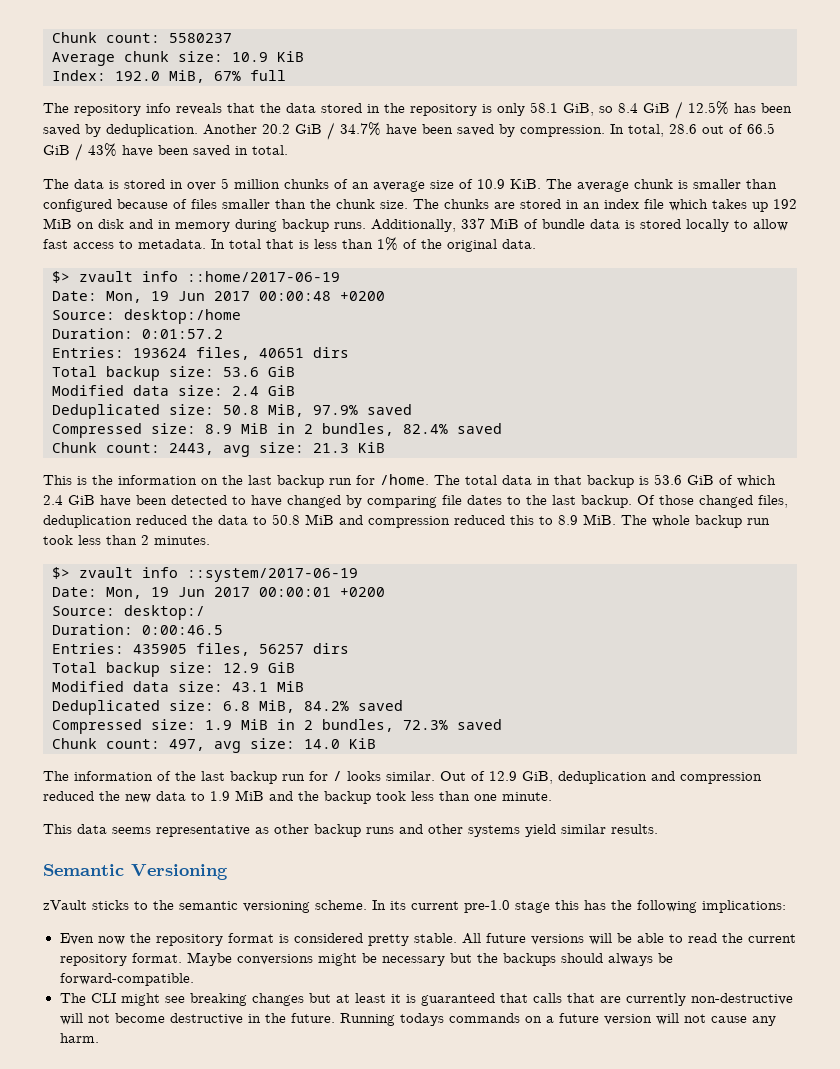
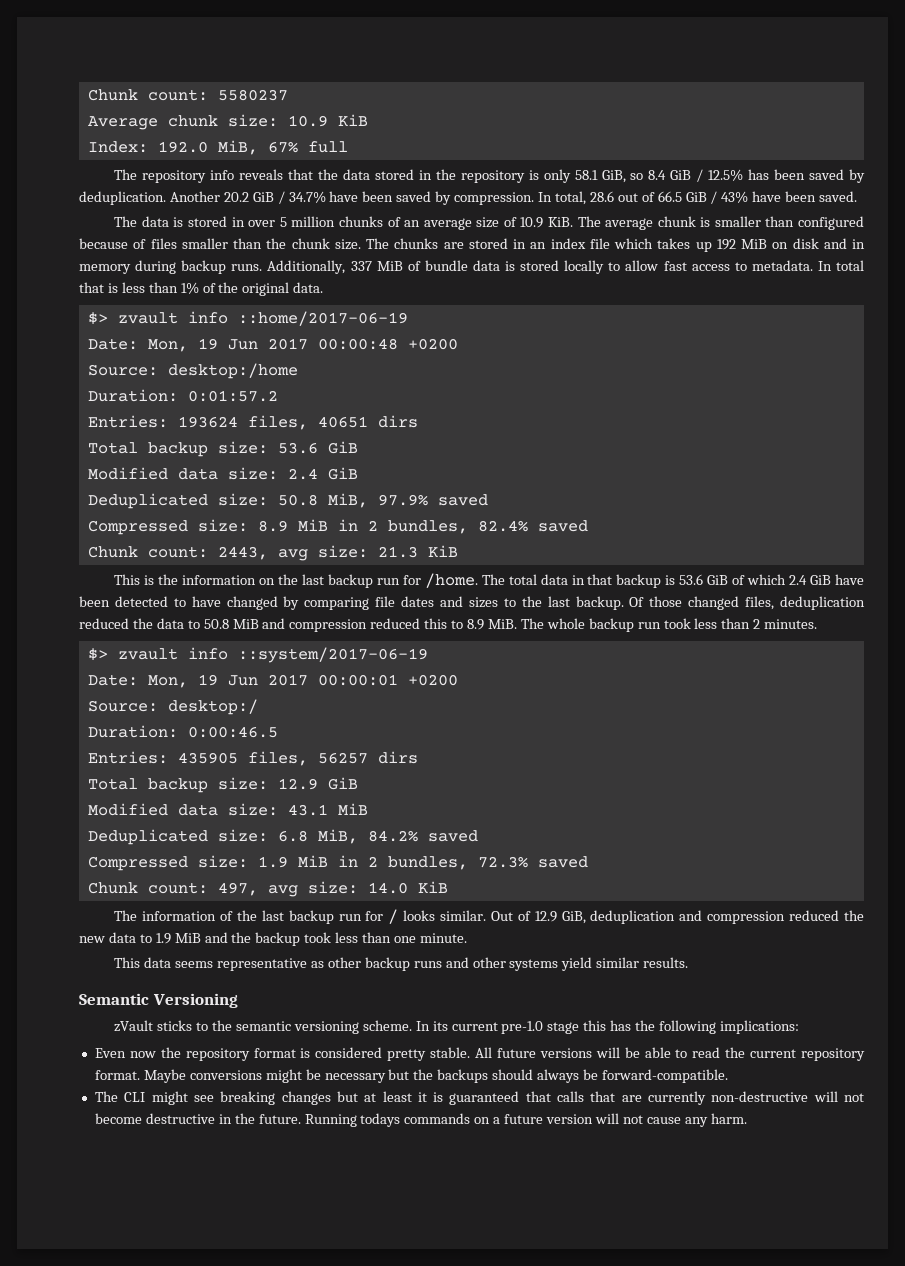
[193,145,288,157] saved in total. -> [819,191,858,202] saved.
(502, 500) none -> [440,596,498,608] and sizes

